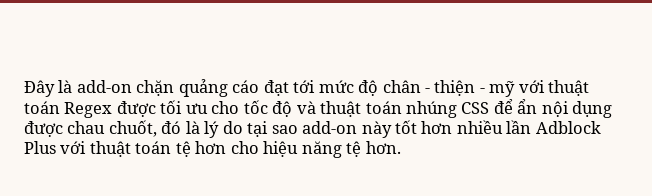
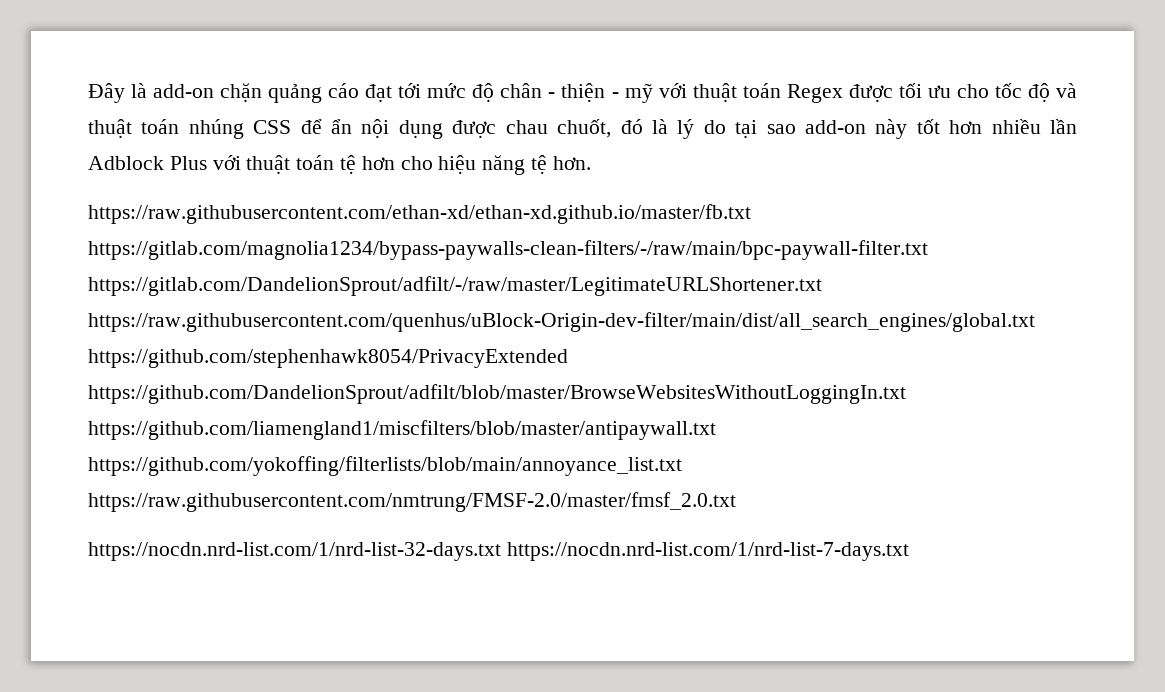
(401, 147) none -> [88,204,751,224] [88,240,928,260] [88,276,822,296] [88,312,1035,332] [88,349,568,368] [88,384,906,404] [88,420,716,440] [88,456,682,476] [88,492,736,512] [88,542,909,561] // https://raw.githubusercontent.com/ethan-xd/ethan-xd.github.io/master/fb.txt https://gitlab.com/magnolia1234/bypass-paywalls-clean-filters/-/raw/main/bpc-paywall-filter.txt https://gitlab.com/DandelionSprout/adfilt/-/raw/master/LegitimateURLShortener.txt https://raw.githubusercontent.com/quenhus/uBlock-Origin-dev-filter/main/dist/all_search_engines/global.txt https://github.com/stephenhawk8054/PrivacyExtended https://github.com/DandelionSprout/adfilt/blob/master/BrowseWebsitesWithoutLoggingIn.txt https://github.com/liamengland1/miscfilters/blob/master/antipaywall.txt https://github.com/yokoffing/filterlists/blob/main/annoyance_list.txt https://raw.githubusercontent.com/nmtrung/FMSF-2.0/master/fmsf_2.0.txt // https://nocdn.nrd-list.com/1/nrd-list-32-days.txt https://nocdn.nrd-list.com/1/nrd-list-7-days.txt

